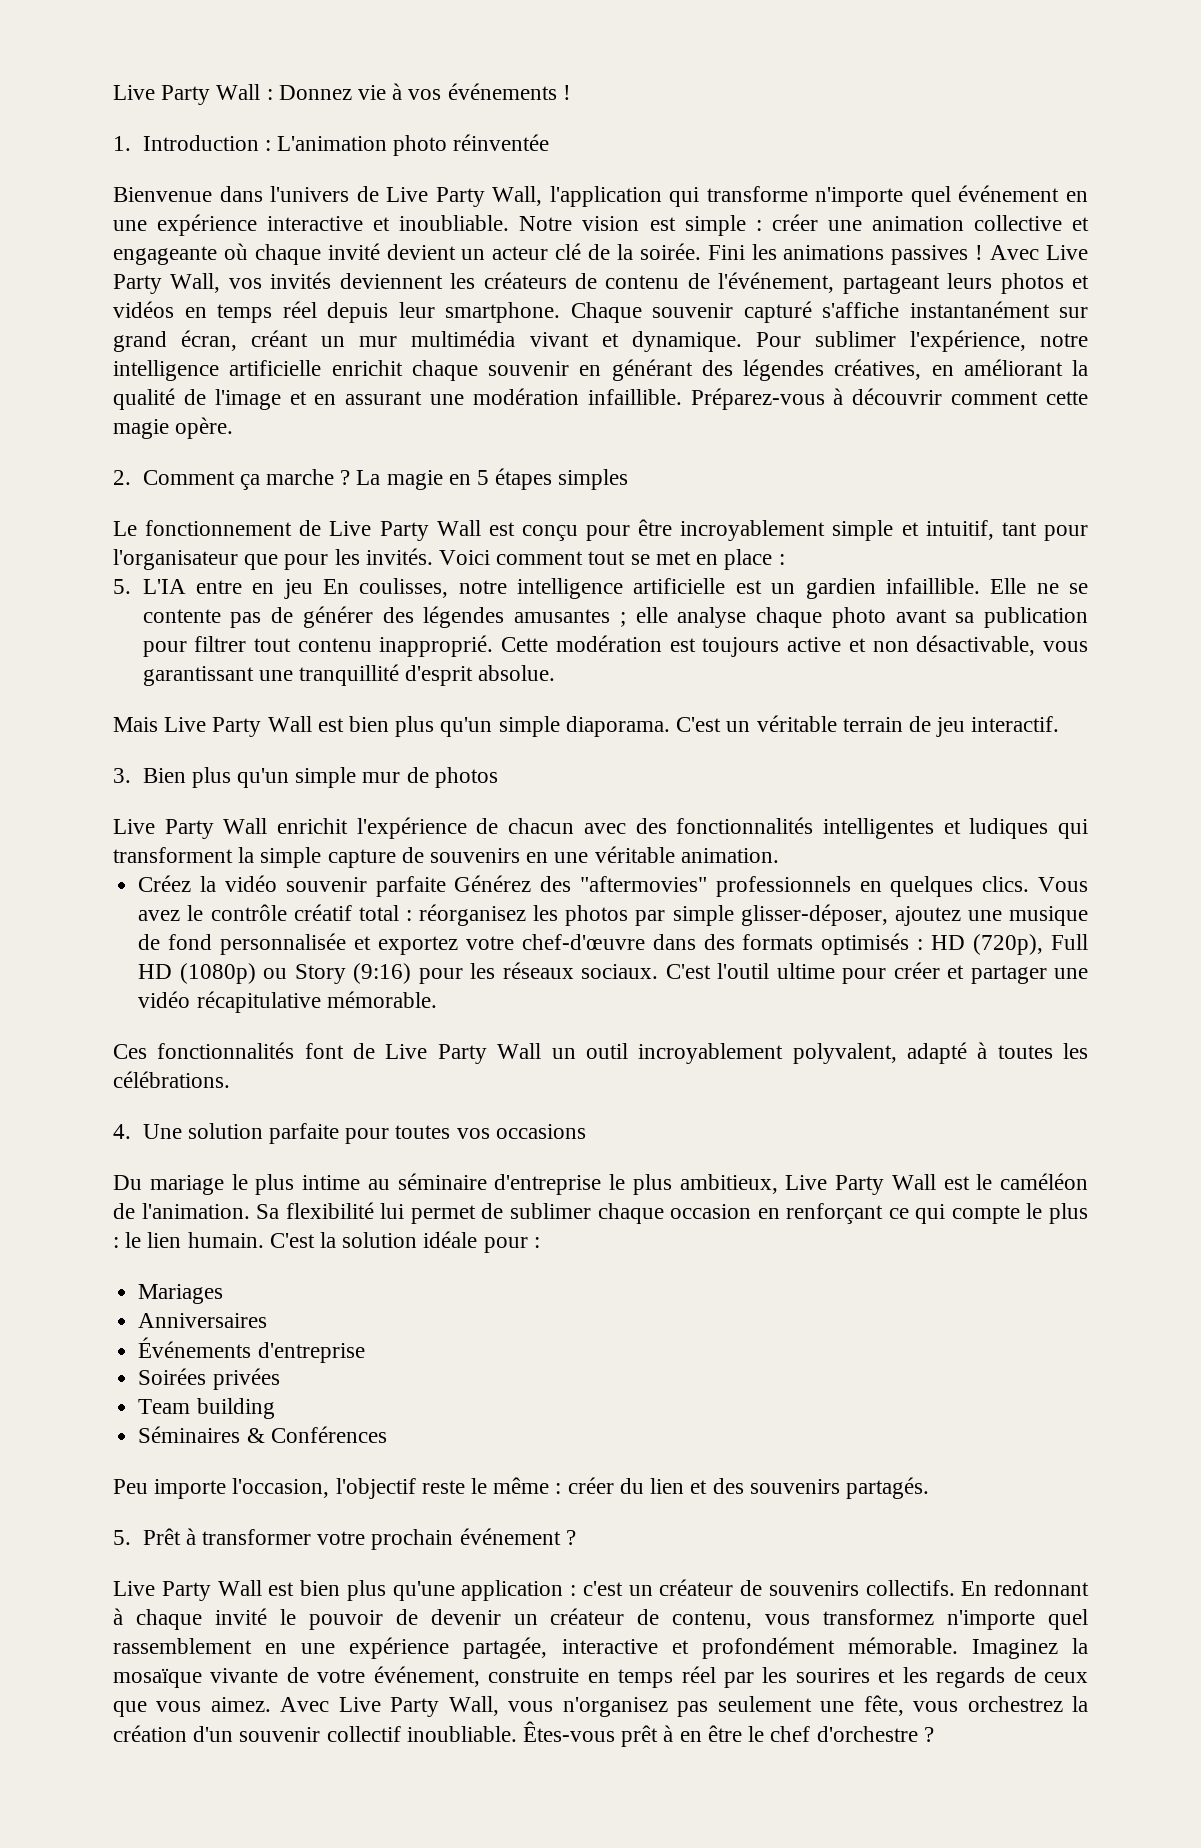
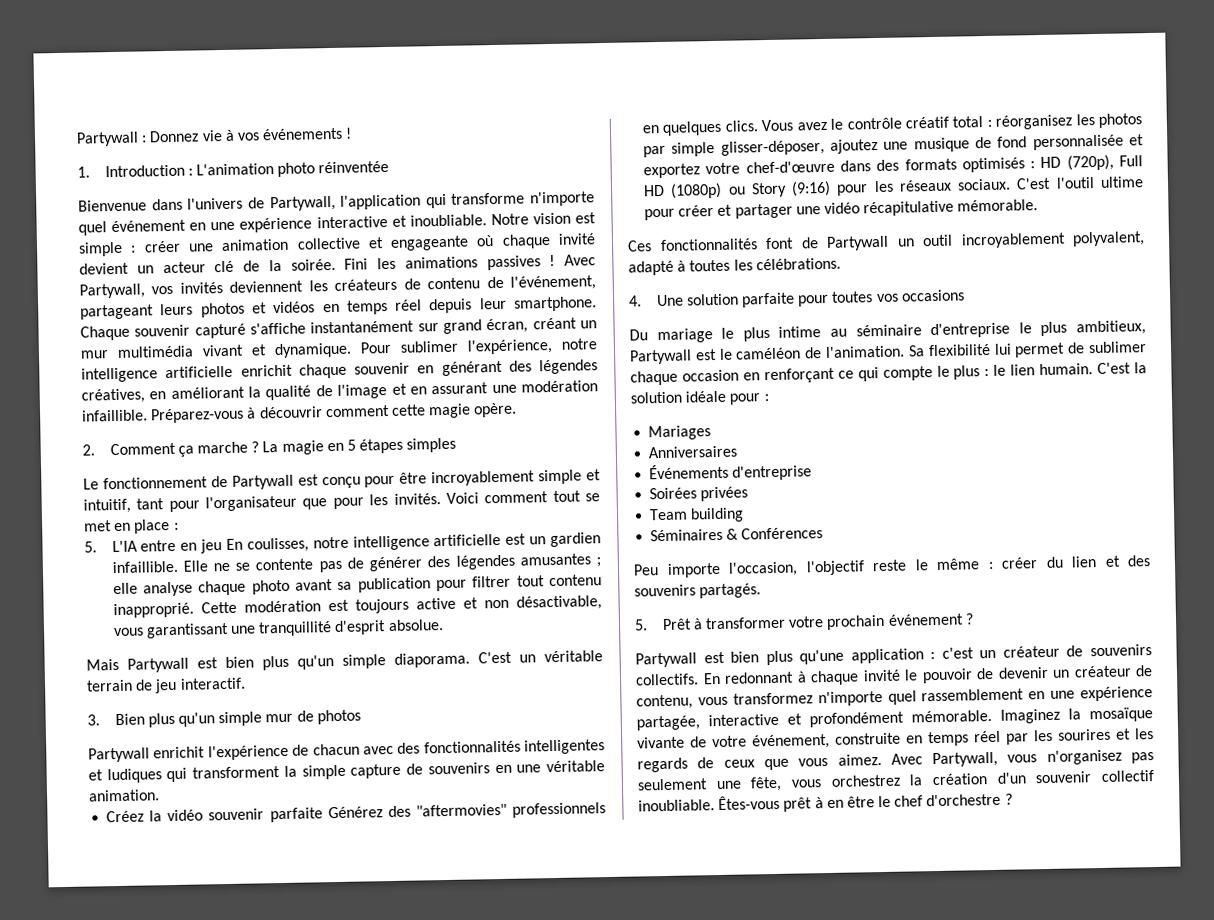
[113,84,261,105] Live Party Wall -> [76,131,139,147] Partywall
[386,186,543,207] Live Party Wall, -> [269,195,336,212] Partywall,
[1046,245,1088,260] [113,273,221,294] Live Party Wall, -> [79,283,145,299] Partywall,
[329,520,481,541] Live Party Wall -> [231,474,294,490] Partywall
[164,716,312,737] Live Party Wall -> [127,657,189,673] Partywall
[113,818,268,839] Live Party Wall -> [88,747,150,763] Partywall
[385,1043,542,1064] Live Party Wall -> [826,235,889,251] Partywall
[785,1174,936,1195] Live Party Wall -> [629,349,692,365] Partywall
[113,1580,262,1601] Live Party Wall -> [635,652,697,668] Partywall
[338,1696,499,1717] Live Party Wall, -> [932,751,999,768] Partywall,

